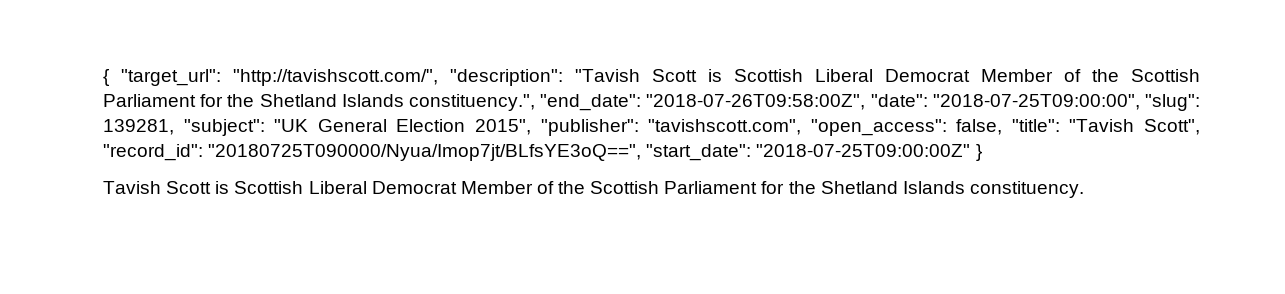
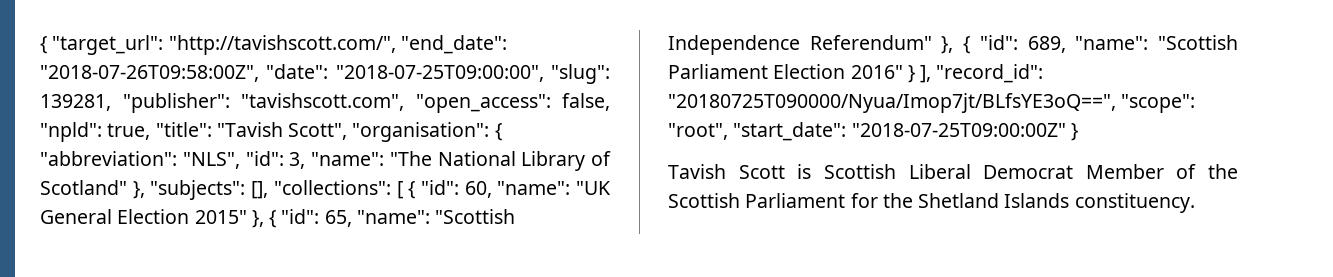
[450,69,1200,86] [103,94,535,111] "description": "Tavish Scott is Scottish Liberal Democrat Member of the Scottish Parliament for the Shetland Islands constituency.", -> (396, 45) none
[183,119,531,136] "subject": "UK General Election 2015", -> (111, 102) none
(1003, 127) none -> [40,122,151,142] "npld": true,
[103,144,642,161] "record_id": "20180725T090000/Nyua/Imop7jt/BLfsYE3oQ==", -> [352,122,502,142] [40,151,611,171] [40,180,611,200] [40,209,516,228] [668,35,1238,55] [668,64,1044,83] [668,93,1196,113] [668,123,728,140] "organisation": { "abbreviation": "NLS", "id": 3, "name": "The National Library of Scotland" }, "subjects": [], "collections": [ { "id": 60, "name": "UK General Election 2015" }, { "id": 65, "name": "Scottish Independence Referendum" }, { "id": 689, "name": "Scottish Parliament Election 2016" } ], "record_id": "20180725T090000/Nyua/Imop7jt/BLfsYE3oQ==", "scope": "root",

